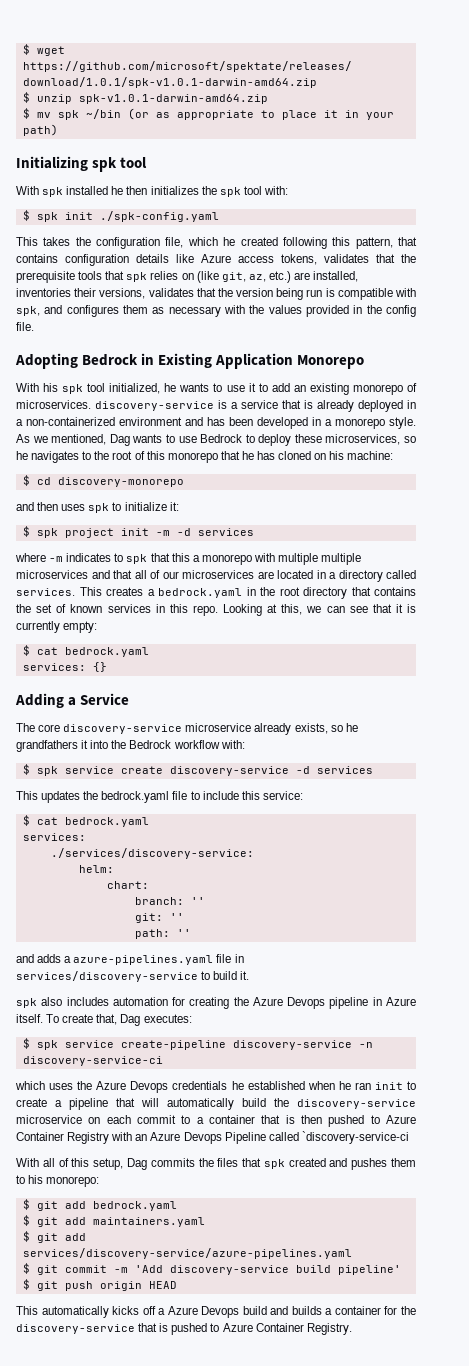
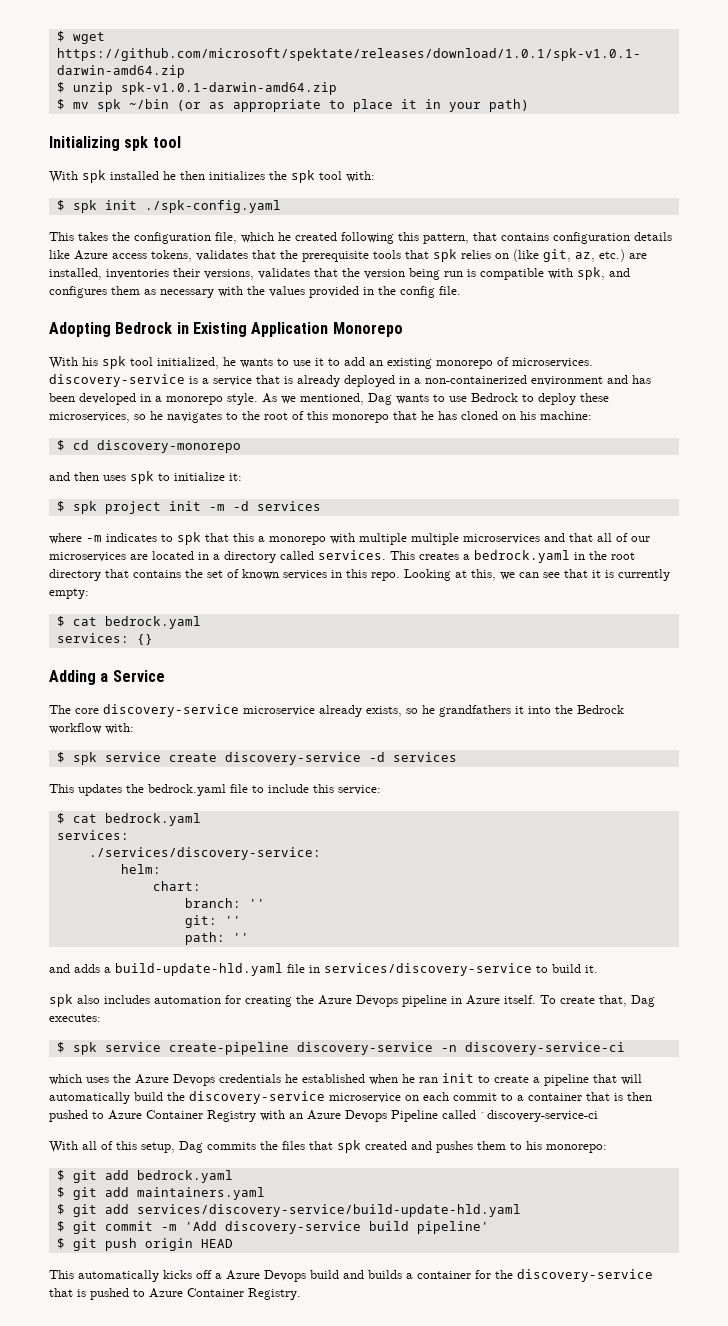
[73,955,214,965] azure-pipelines.yaml -> [115,963,283,976] build-update-hld.yaml
[22,1248,352,1259] services/discovery-service/azure-pipelines.yaml -> [136,1204,521,1217] services/discovery-service/build-update-hld.yaml

